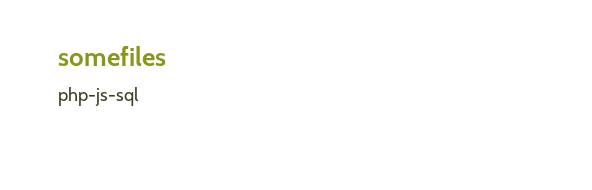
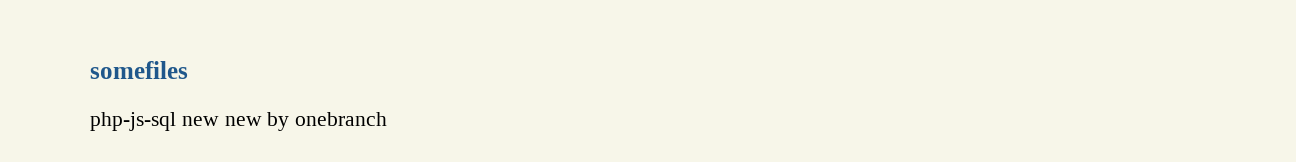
(139, 96) none -> [181,112,388,131] new new by onebranch

